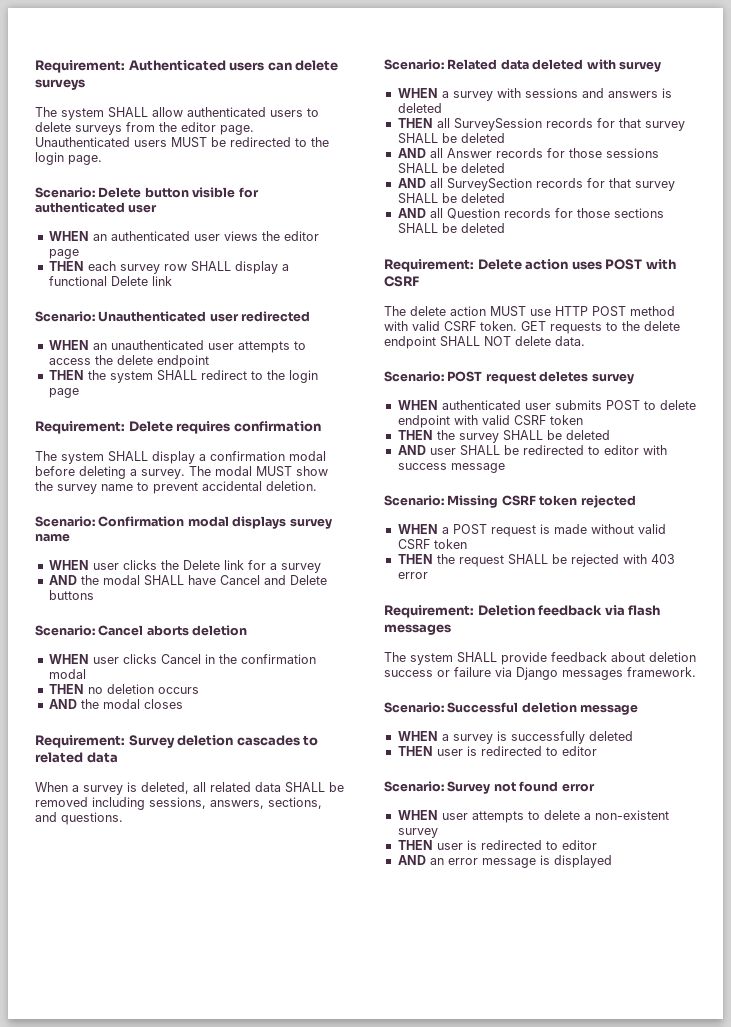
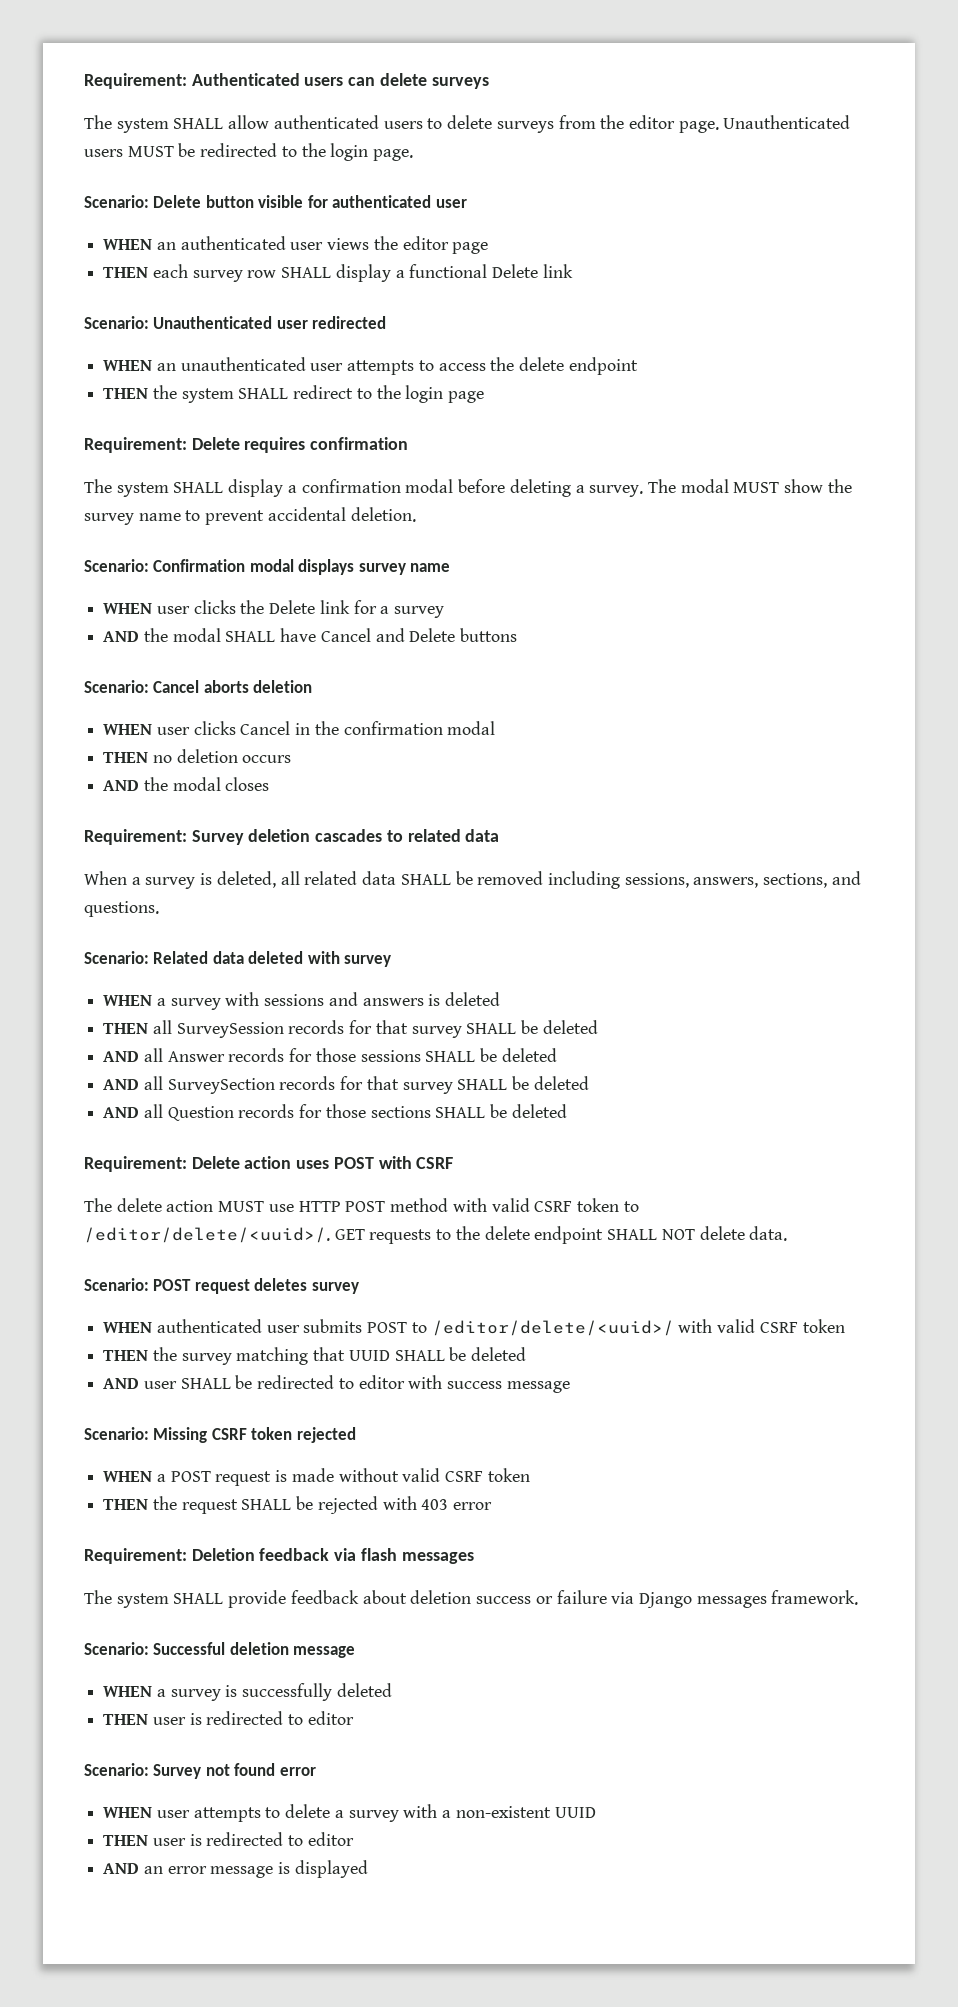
[480,321,517,331] token. -> [576,1198,639,1212] [84,1227,330,1243] token to /editor/delete/<uuid>/.
[659,400,696,410] [397,415,450,428] delete endpoint -> [431,1320,674,1336] /editor/delete/<uuid>/
(499, 438) none -> [236,1347,390,1365] matching that UUID
[594,810,669,820] [397,828,438,838] non-existent survey -> [348,1804,596,1822] survey with a non-existent UUID

